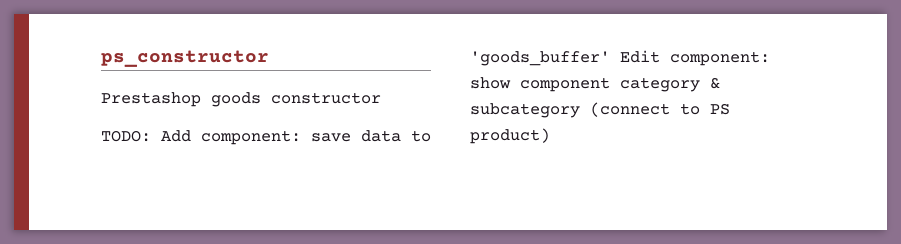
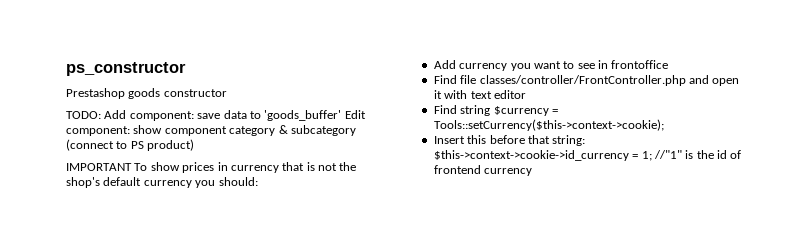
(550, 136) none -> [66,162,357,173] [66,177,258,188] [433,60,669,71] [433,75,740,86] [433,90,526,99] [433,105,558,116] [433,119,664,131] [433,135,586,146] [433,150,742,161] [433,165,533,176] // IMPORTANT To show prices in currency that is not the shop's default currency you should: // Add currency you want to see in frontoffice // Find file classes/controller/FrontController.php and open it with text editor // Find string $currency = Tools::setCurrency($this->context->cookie); // Insert this before that string: $this->context->cookie->id_currency = 1; //"1" is the id of frontend currency

